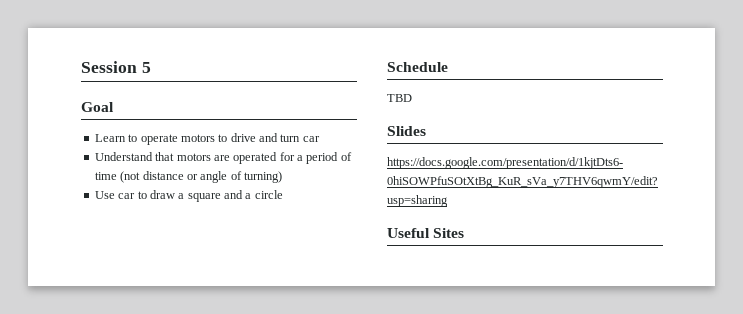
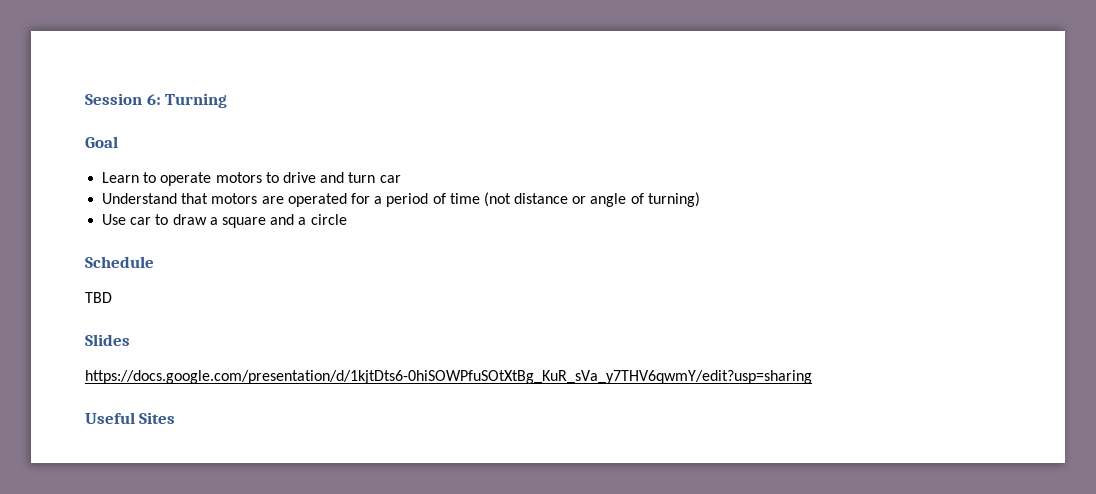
[141,62,151,73] 5 -> [146,93,228,108] 6: Turning

